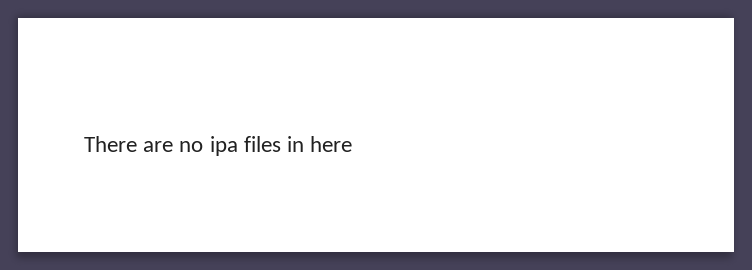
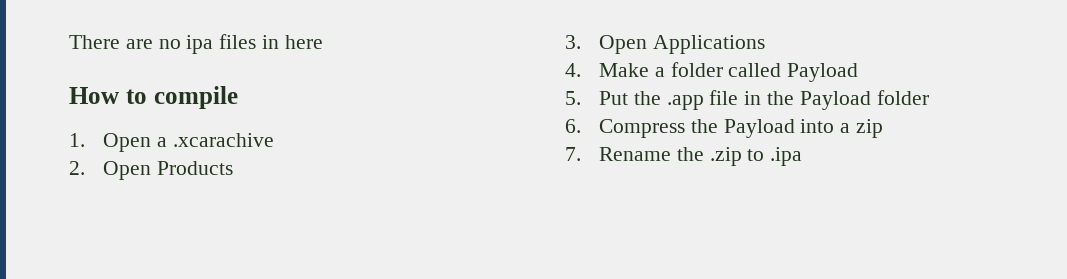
(353, 144) none -> [69,86,238,109] [69,133,274,152] [69,161,233,180] [565,35,765,54] [565,62,859,82] [565,90,929,110] [565,119,883,138] [565,147,803,166] // How to compile // 1. Open a .xcarachive // 2. Open Products // 3. Open Applications // 4. Make a folder called Payload // 5. Put the .app file in the Payload folder // 6. Compress the Payload into a zip // 7. Rename the .zip to .ipa

